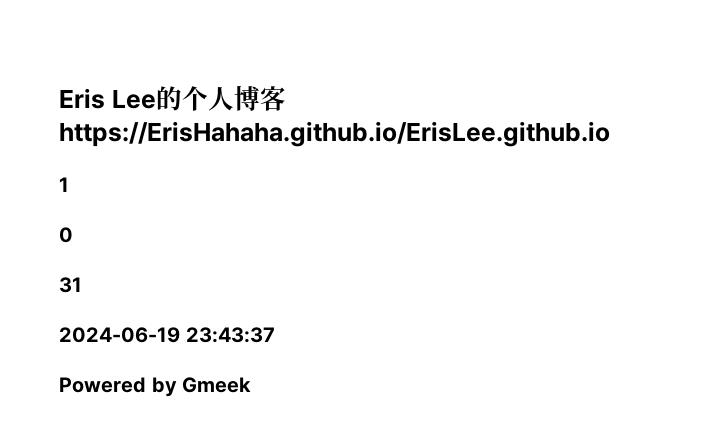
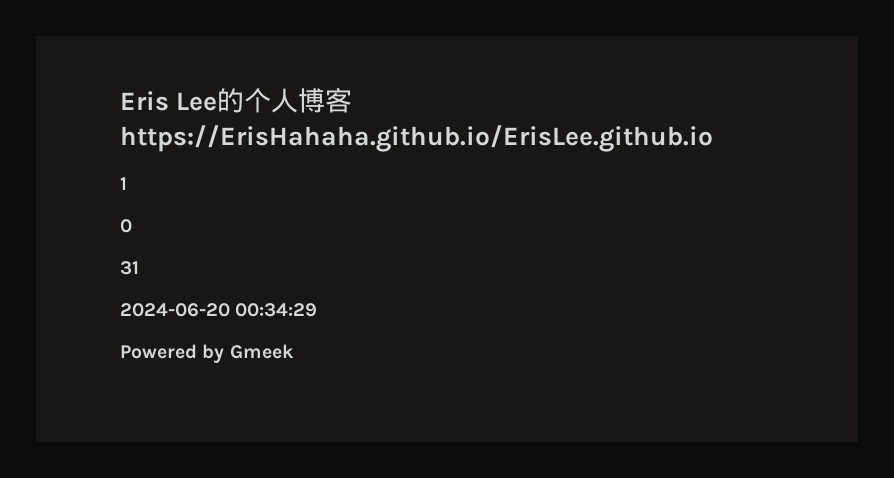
[59,327,275,343] 2024-06-19 23:43:37 -> [120,303,318,317] 2024-06-20 00:34:29

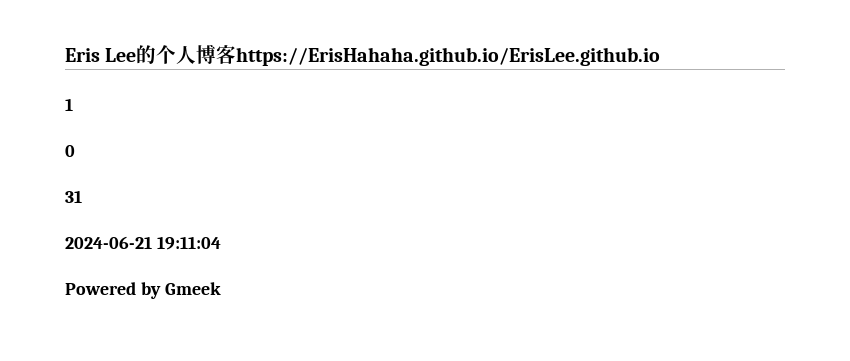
[120,303,318,317] 2024-06-20 00:34:29 -> [65,236,221,250] 2024-06-21 19:11:04

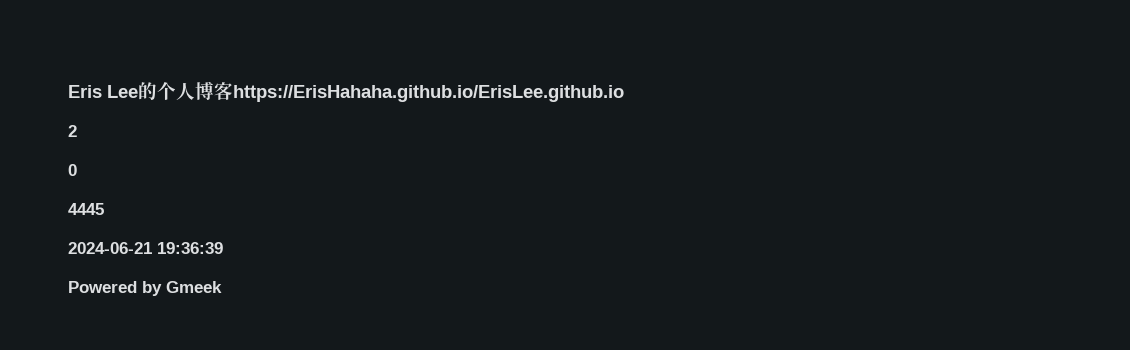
[65,98,73,111] 1 -> [68,125,77,137] 2
[65,190,82,203] 31 -> [68,203,104,215] 4445
[156,236,221,250] 19:11:04 -> [157,242,223,254] 19:36:39

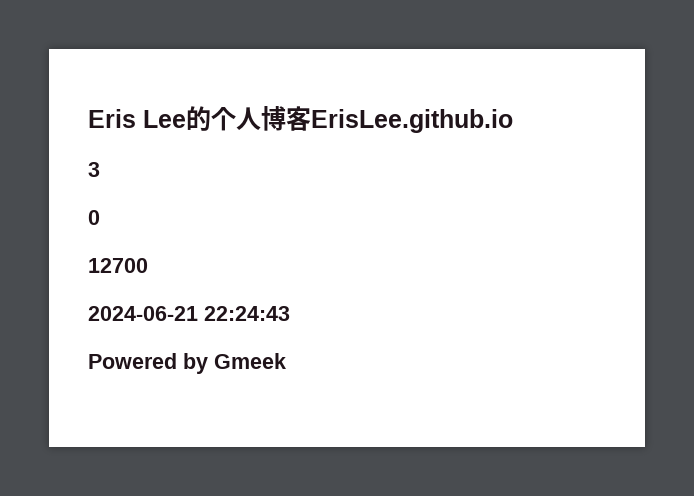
[233,85,624,102] [68,125,77,137] https://ErisHahaha.github.io/ErisLee.github.io // 2 -> [311,109,513,133] [88,162,100,177] ErisLee.github.io // 3
[68,203,104,215] 4445 -> [88,258,148,273] 12700
[157,242,223,254] 19:36:39 -> [204,306,290,321] 22:24:43

